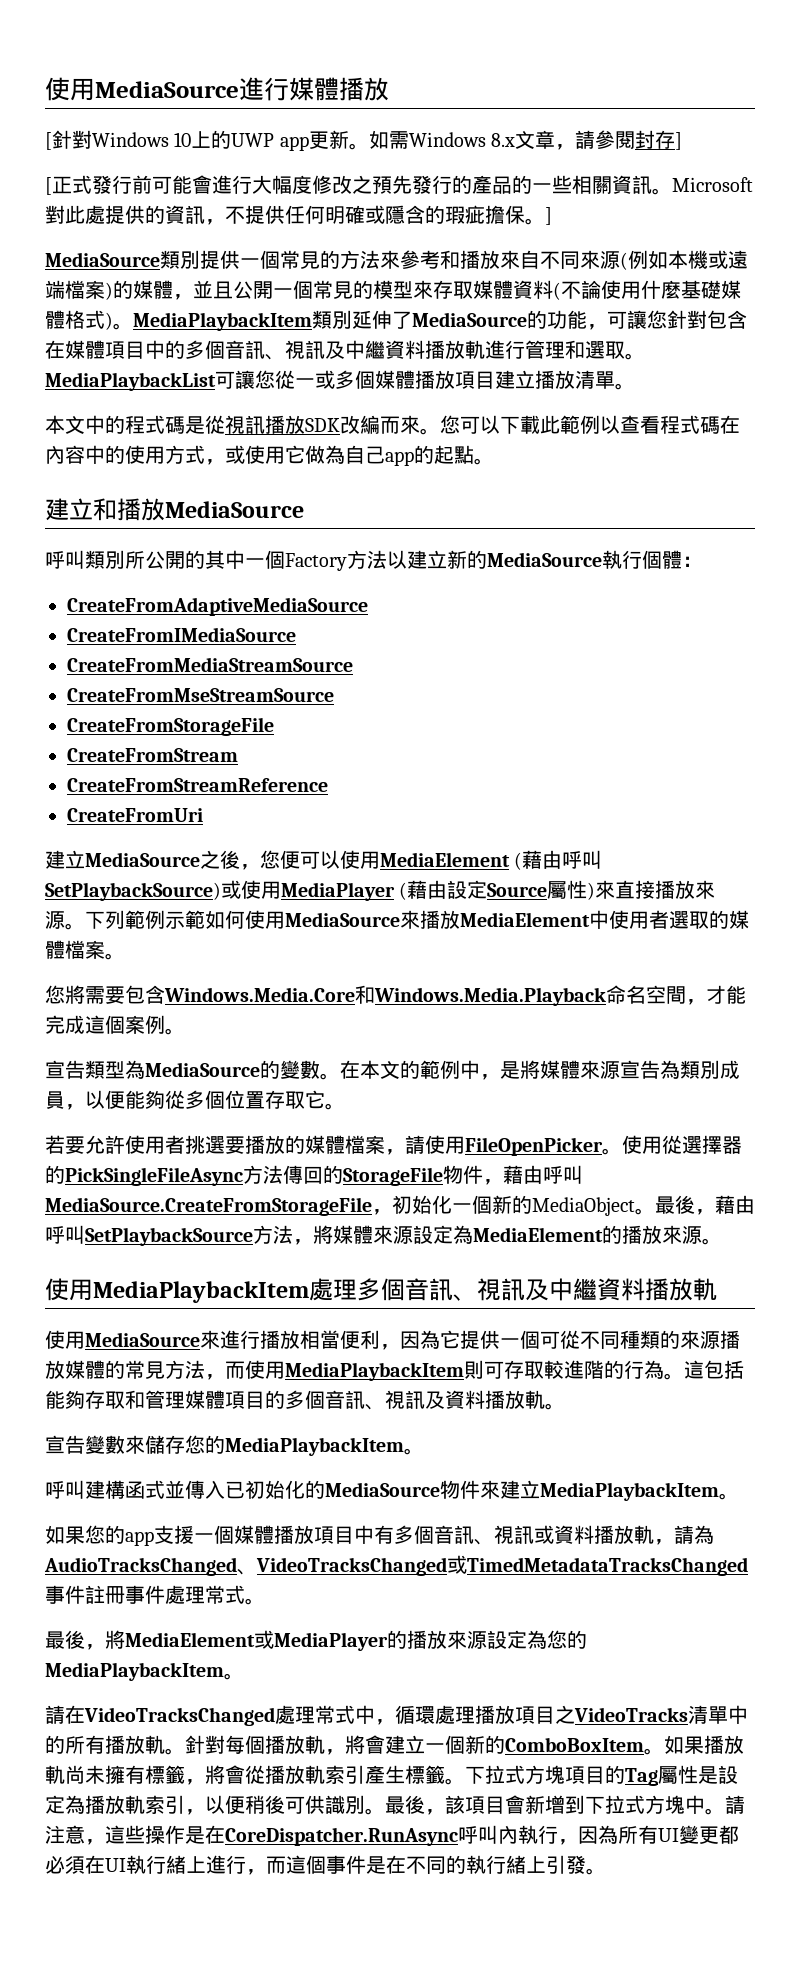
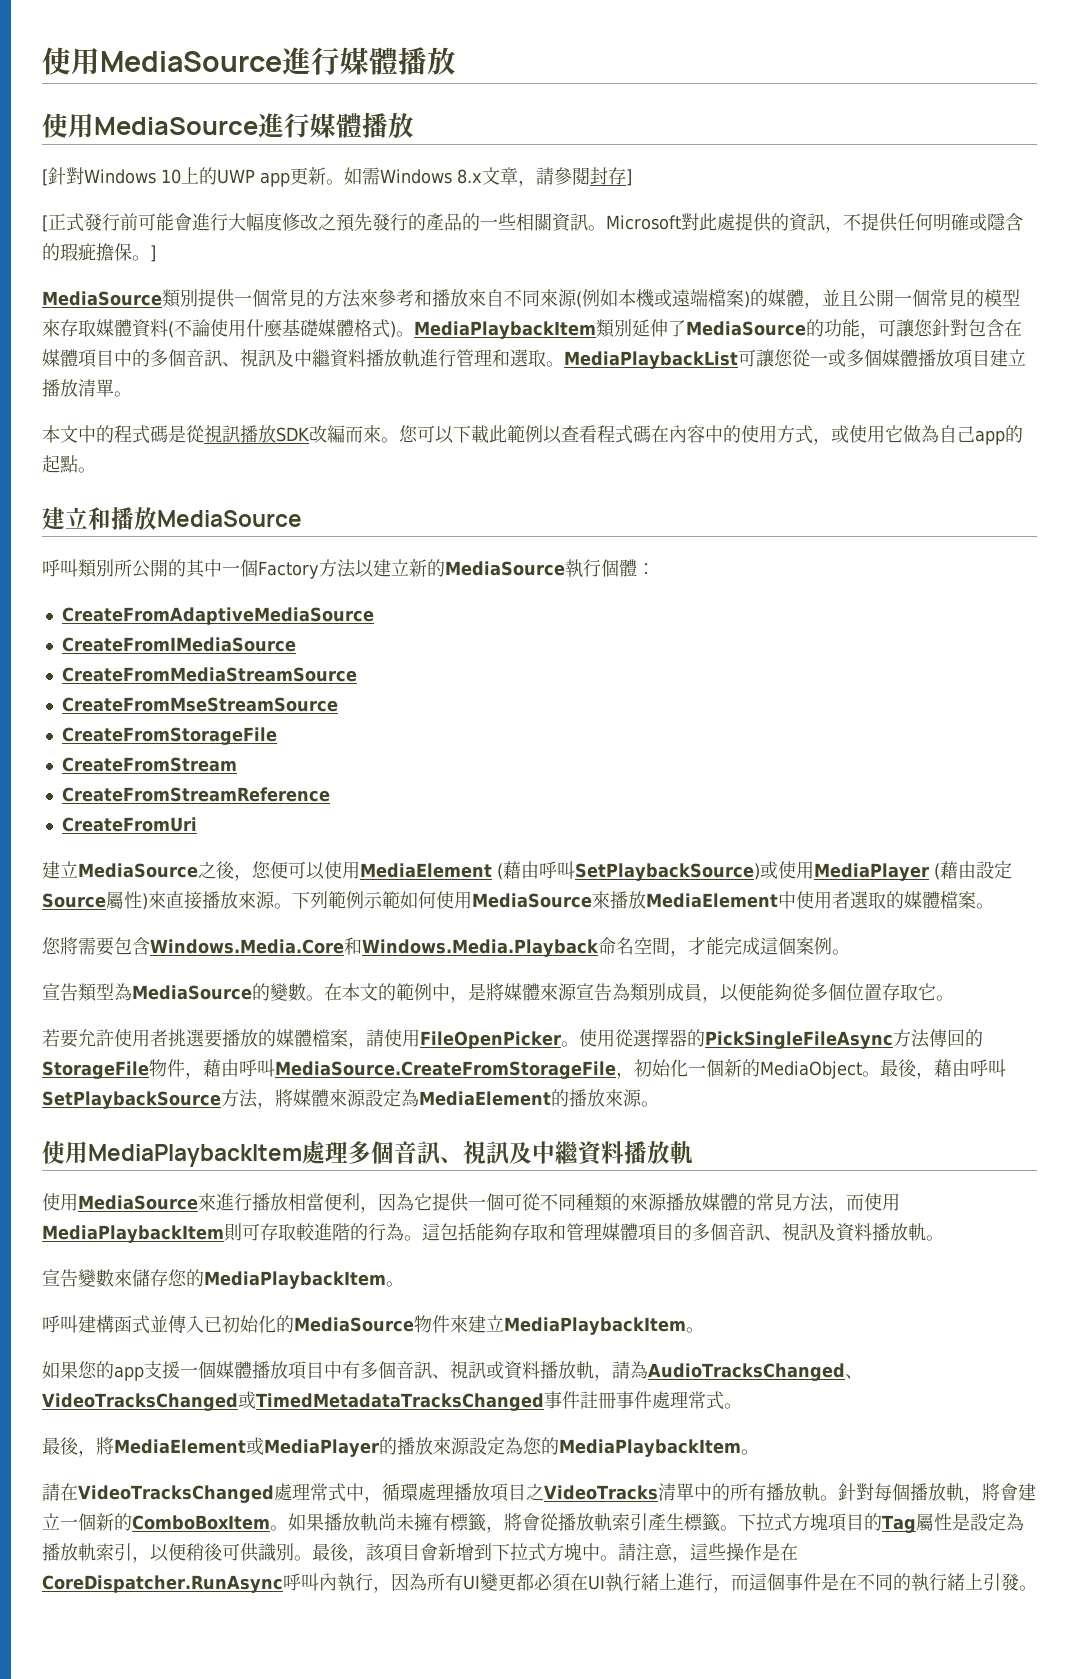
[45,77,389,101] 使用MediaSource進行媒體播放 -> [42,47,456,75] [42,112,414,139] 使用MediaSource進行媒體播放 // 使用MediaSource進行媒體播放

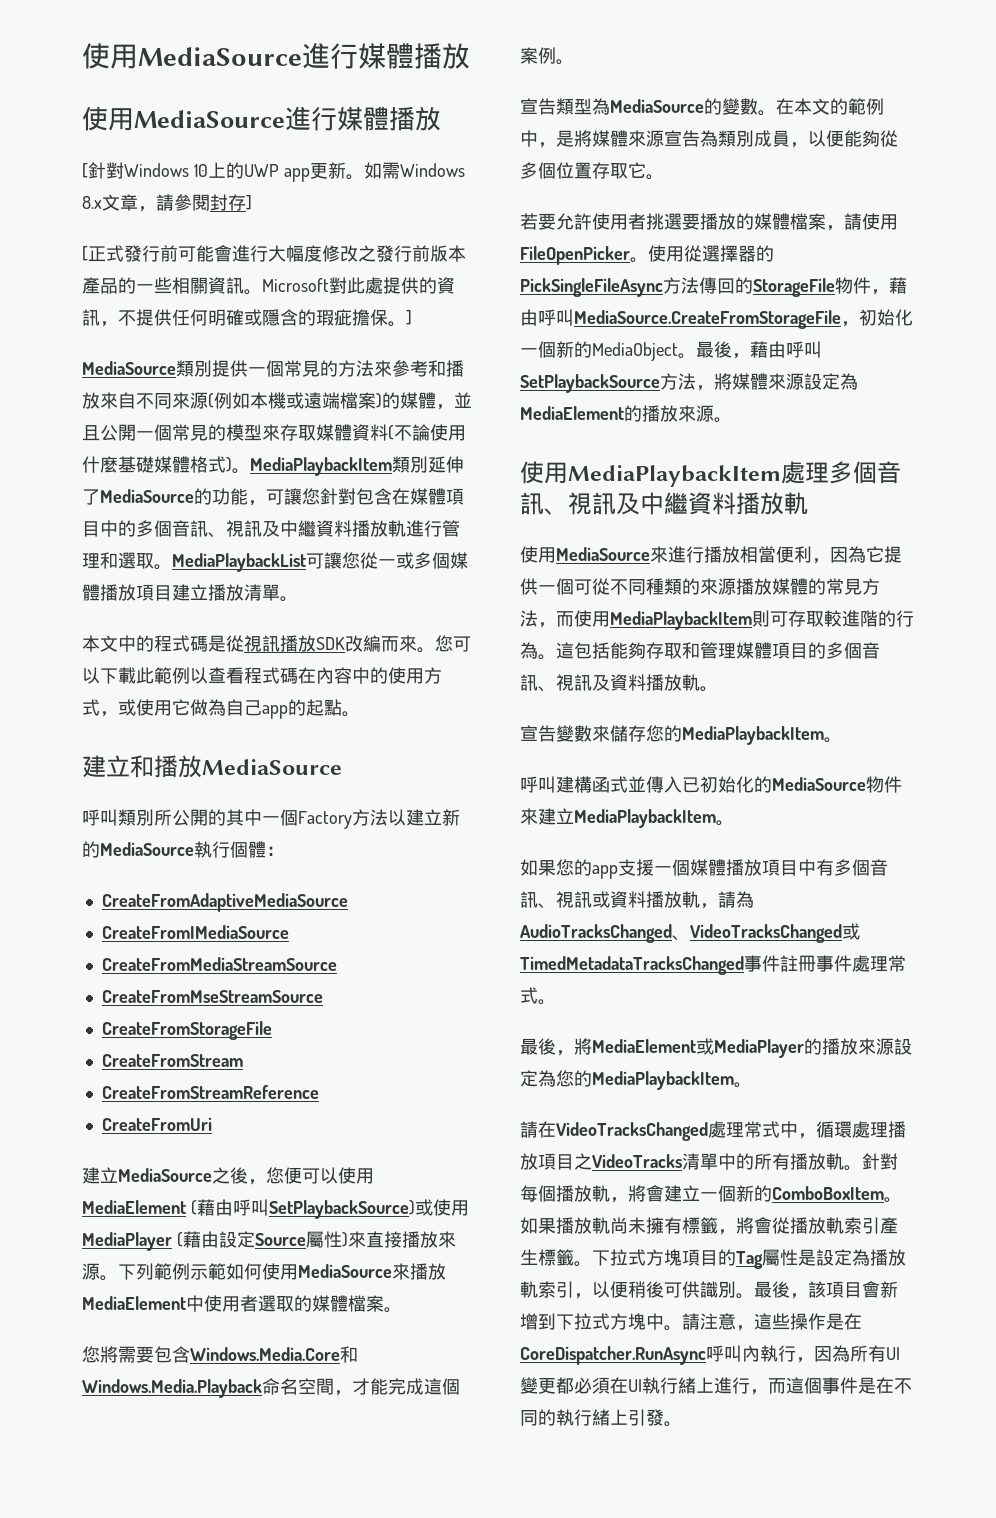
[336,213,426,232] 預先發行的 -> [376,245,466,262] 發行前版本

